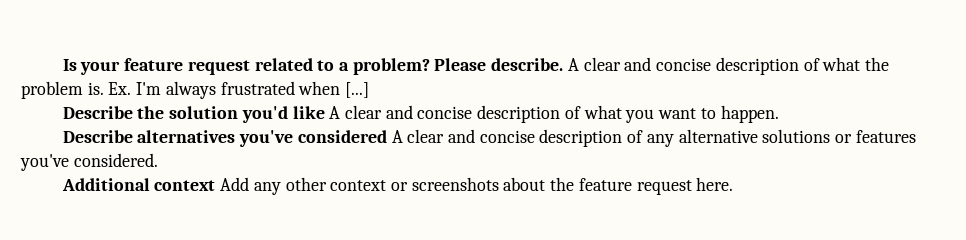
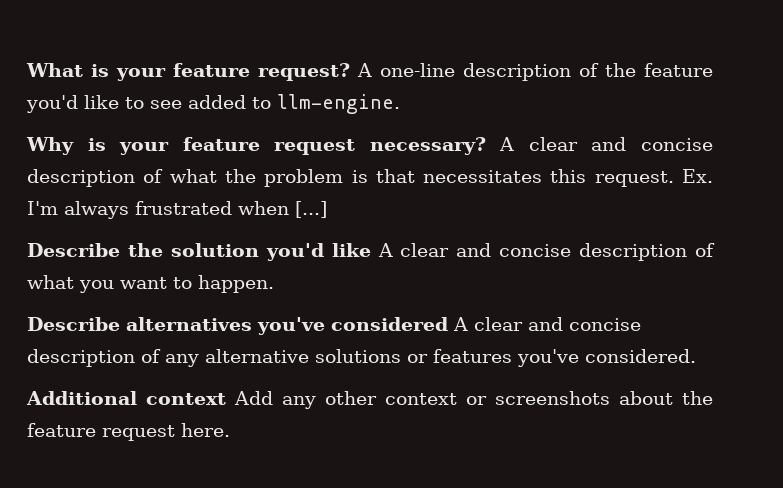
[62,58,564,75] Is your feature request related to a problem? Please describe. -> [26,63,713,81] [26,94,400,114] [26,137,486,155] What is your feature request? A one-line description of the feature you'd like to see added to llm-engine. // Why is your feature request necessary?
[87,82,104,95] is. -> [351,169,674,187] is that necessitates this request.

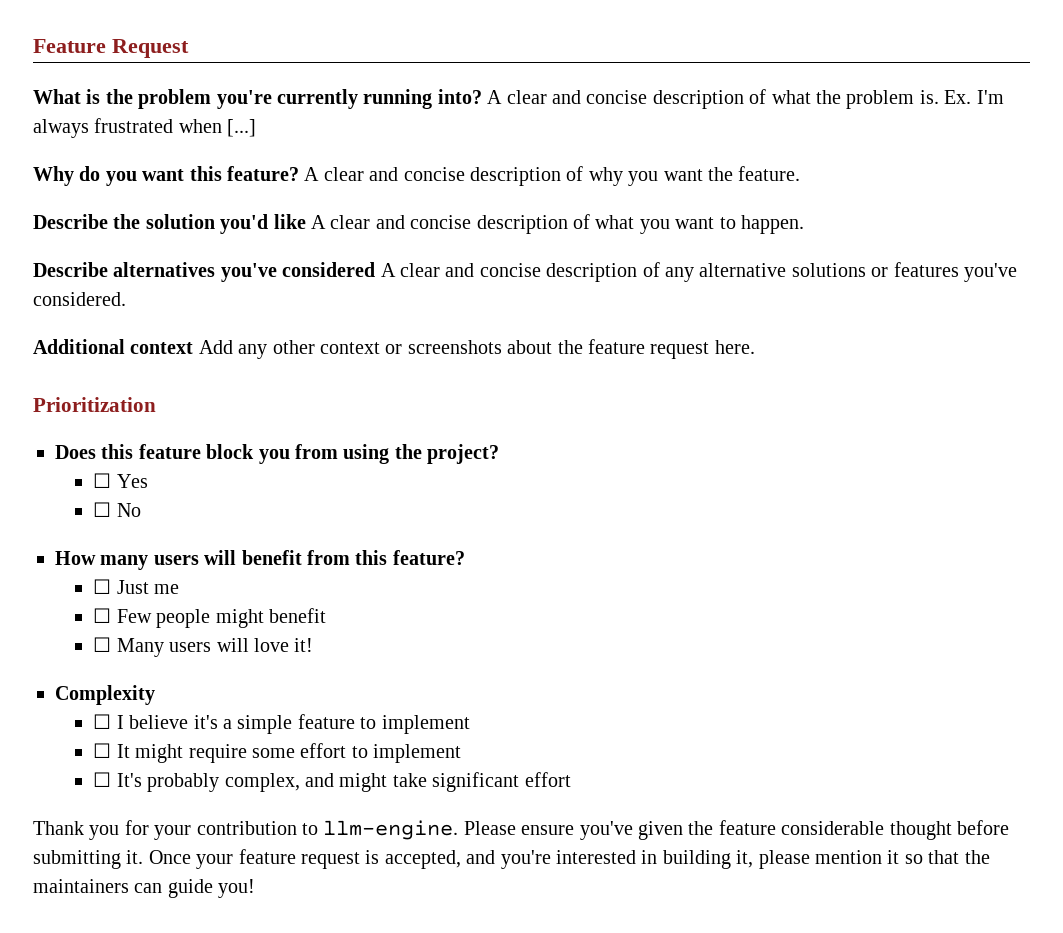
[26,63,713,81] [26,94,400,114] [26,137,486,155] What is your feature request? A one-line description of the feature you'd like to see added to llm-engine. // Why is your feature request necessary? -> [33,39,189,58] [33,89,482,109] Feature Request // What is the problem you're currently running into?
[351,169,674,187] is that necessitates this request. -> [919,90,939,104] is.
(327, 209) none -> [33,166,801,186] // Why do you want this feature? A clear and concise description of why you want the feature.
(230, 430) none -> [33,397,156,412] [55,444,500,464] [93,473,148,488] [93,502,141,517] [55,550,465,570] [93,579,180,594] [93,608,327,628] [93,637,314,657] [55,685,155,705] [93,714,470,734] [93,743,462,763] [93,772,571,792] [33,820,1009,840] [33,849,990,869] [33,879,256,898] // Prioritization // Does this feature block you from using the project? // ☐ Yes // ☐ No // How many users will benefit from this feature? // ☐ Just me // ☐ Few people might benefit // ☐ Many users will love it! // Complexity // ☐ I believe it's a simple feature to implement // ☐ It might require some effort to implement // ☐ It's probably complex, and might take significant effort // Thank you for your contribution to llm-engine. Please ensure you've given the feature considerable thought before submitting it. Once your feature request is accepted, and you're interested in building it, please mention it so that the maintainers can guide you!

